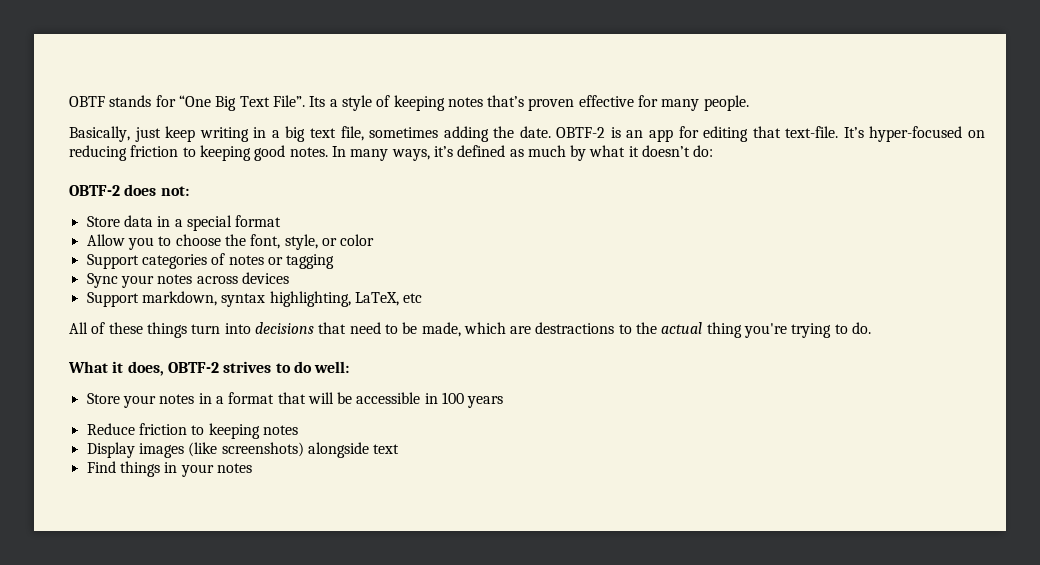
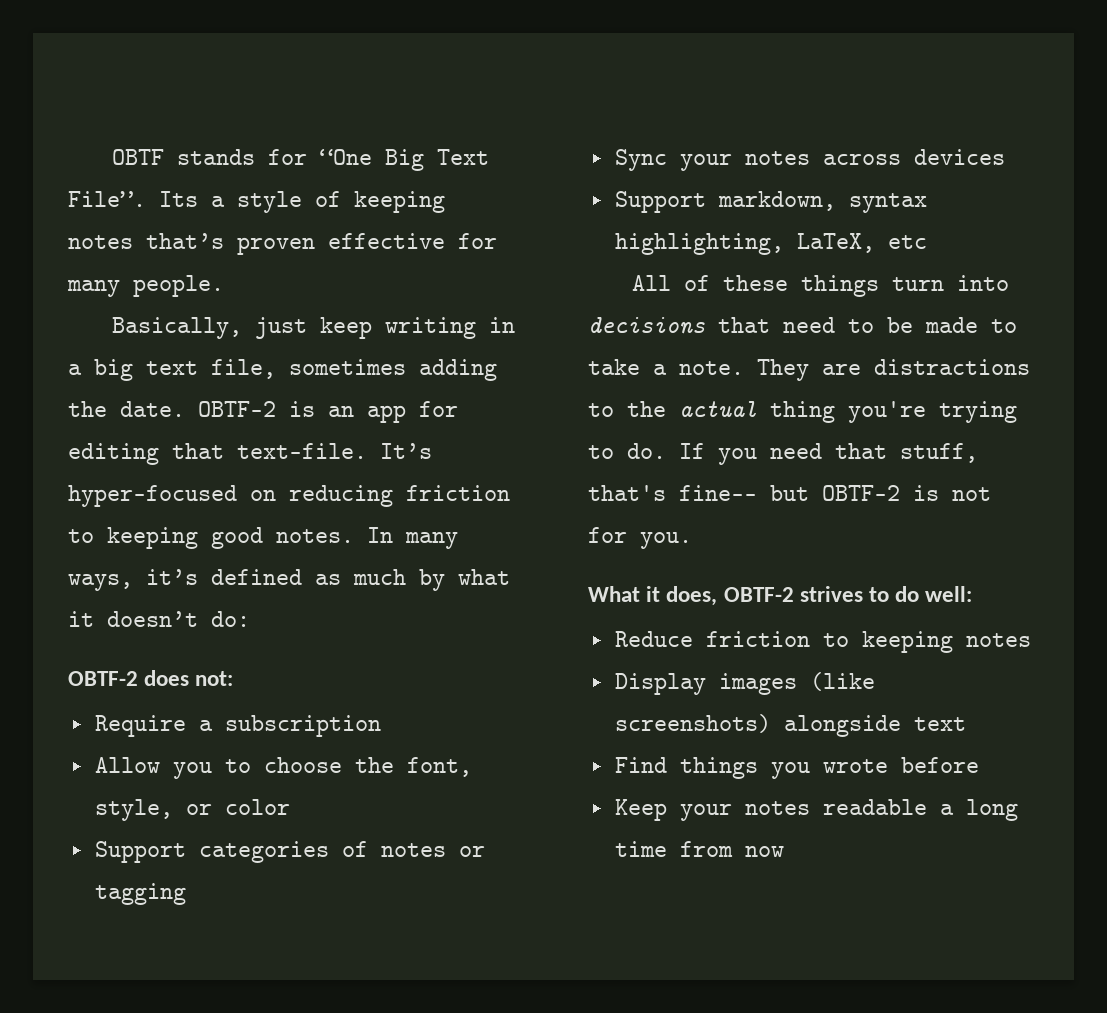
[86,215,282,231] Store data in a special format -> [94,715,381,737] Require a subscription
[421,322,615,337] made, which are destractions -> [925,317,1017,333] [588,359,1030,381] made to take a note. They are distractions
(872, 328) none -> [679,443,978,465] [588,485,991,501] [588,527,692,549] If you need that stuff, that's fine–– but OBTF-2 is not for you.
[86,392,504,408] // Store your notes in a format that will be accessible in 100 years -> (973, 594) none
[164,462,252,477] in your notes -> [770,757,979,779] [614,799,1018,821] [614,841,784,857] you wrote before // Keep your notes readable a long time from now

